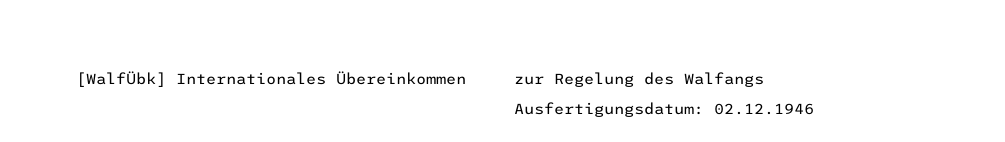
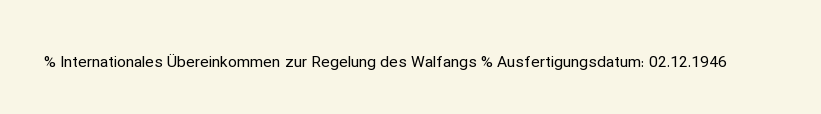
[76,71,166,87] [WalfÜbk] -> [44,56,56,67] %
(764, 79) // -> [481,56,494,67] %

